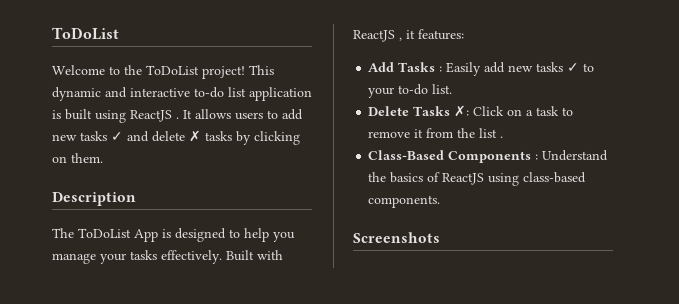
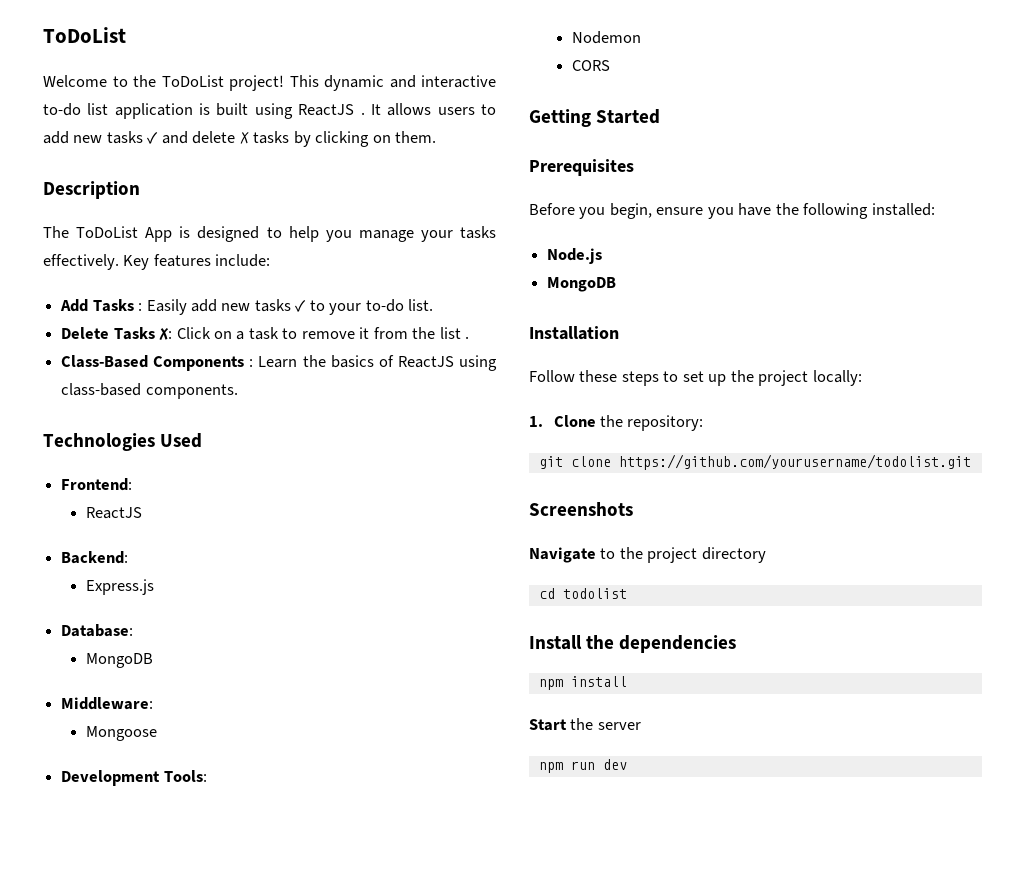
[226,250,283,261] [353,29,464,42] Built with ReactJS , it features: -> [123,254,271,270] Key features include:
[542,150,609,161] Understand -> [258,356,298,368] Learn
[353,232,440,243] Screenshots -> [43,433,203,451] [61,478,133,491] [85,507,142,519] [61,551,129,564] [85,579,154,595] [61,624,134,637] [85,653,153,668] [61,697,154,710] [85,726,157,741] [61,770,207,786] [571,31,641,44] [571,60,610,71] [529,109,661,127] [529,159,634,176] [529,203,935,219] [547,248,603,264] [547,277,617,292] [529,326,619,340] [529,370,862,386] [529,415,704,431] [538,454,971,470] [529,502,633,516] [529,547,766,563] [538,588,627,599] [529,635,737,653] [538,676,627,690] [529,718,641,731] [538,759,627,773] Technologies Used // Frontend: // ReactJS // Backend: // Express.js // Database: // MongoDB // Middleware: // Mongoose // Development Tools: // Nodemon // CORS // Getting Started // Prerequisites // Before you begin, ensure you have the following installed: // Node.js // MongoDB // Installation // Follow these steps to set up the project locally: // 1. Clone the repository: // git clone https://github.com/yourusername/todolist.git // Screenshots // Navigate to the project directory // cd todolist // Install the dependencies // npm install // Start the server // npm run dev

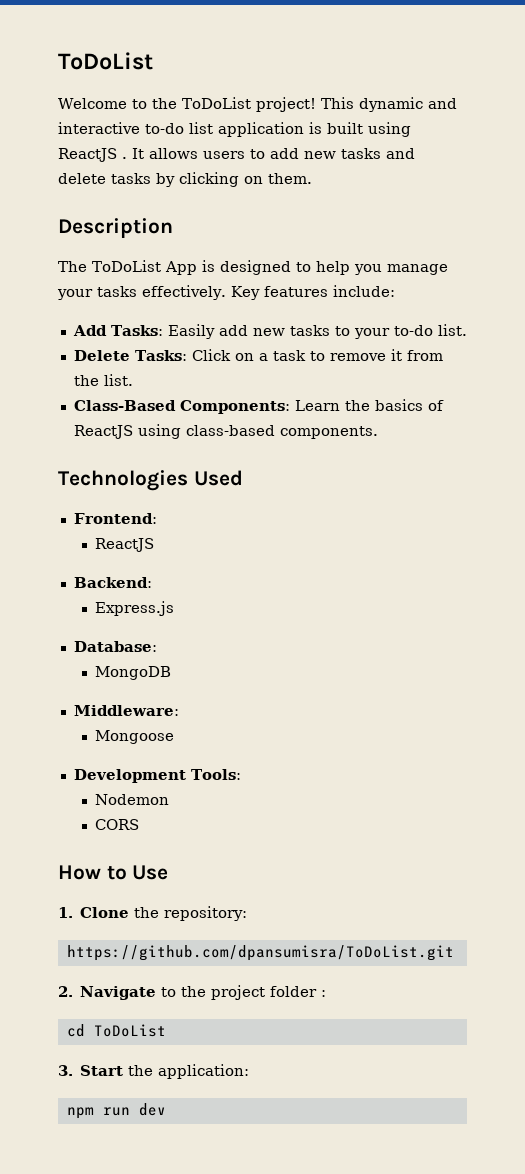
[147,132,159,144] ✓ -> (381, 153) none
[239,132,249,144] ✗ -> (106, 178) none
[92,299,143,312] Tasks : -> [110,325,163,336] Tasks:
[295,300,307,312] ✓ -> (330, 330) none
[113,327,173,340] Tasks ✗: -> [134,350,187,361] Tasks:
[439,327,470,339] list . -> [103,374,133,386] list.
[153,356,254,371] Components : -> [179,400,290,414] Components:
[529,109,661,127] [529,159,634,176] [529,203,935,219] [547,248,603,264] [547,277,617,292] [529,326,619,340] [529,370,862,386] Getting Started // Prerequisites // Before you begin, ensure you have the following installed: // Node.js // MongoDB // Installation // Follow these steps to set up the project locally: -> [58,865,169,880] How to Use
[538,454,971,470] [529,502,633,516] git clone https://github.com/yourusername/todolist.git // Screenshots // -> [66,945,454,961] [58,986,73,997] https://github.com/dpansumisra/ToDoList.git // 2.
[701,547,766,563] directory -> [270,986,327,997] folder :
[562,588,627,599] [529,635,737,653] [538,676,627,690] todolist // Install the dependencies // npm install // -> [93,1024,166,1037] [58,1065,73,1076] ToDoList // 3.
[597,722,641,730] server -> [158,1064,250,1079] application:

